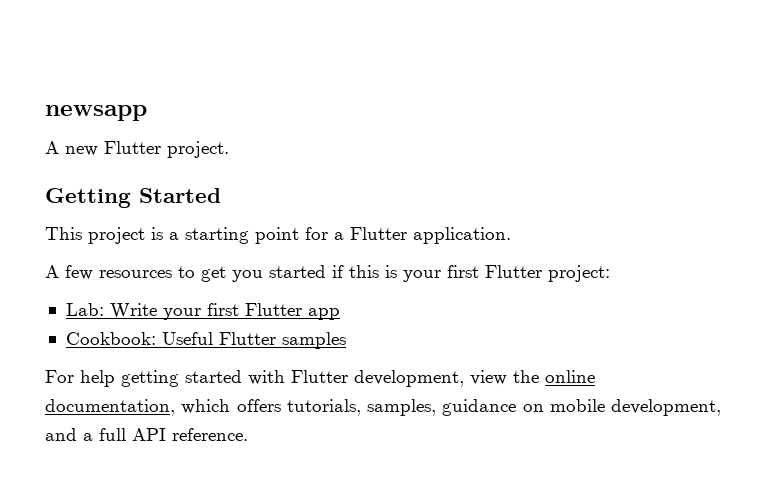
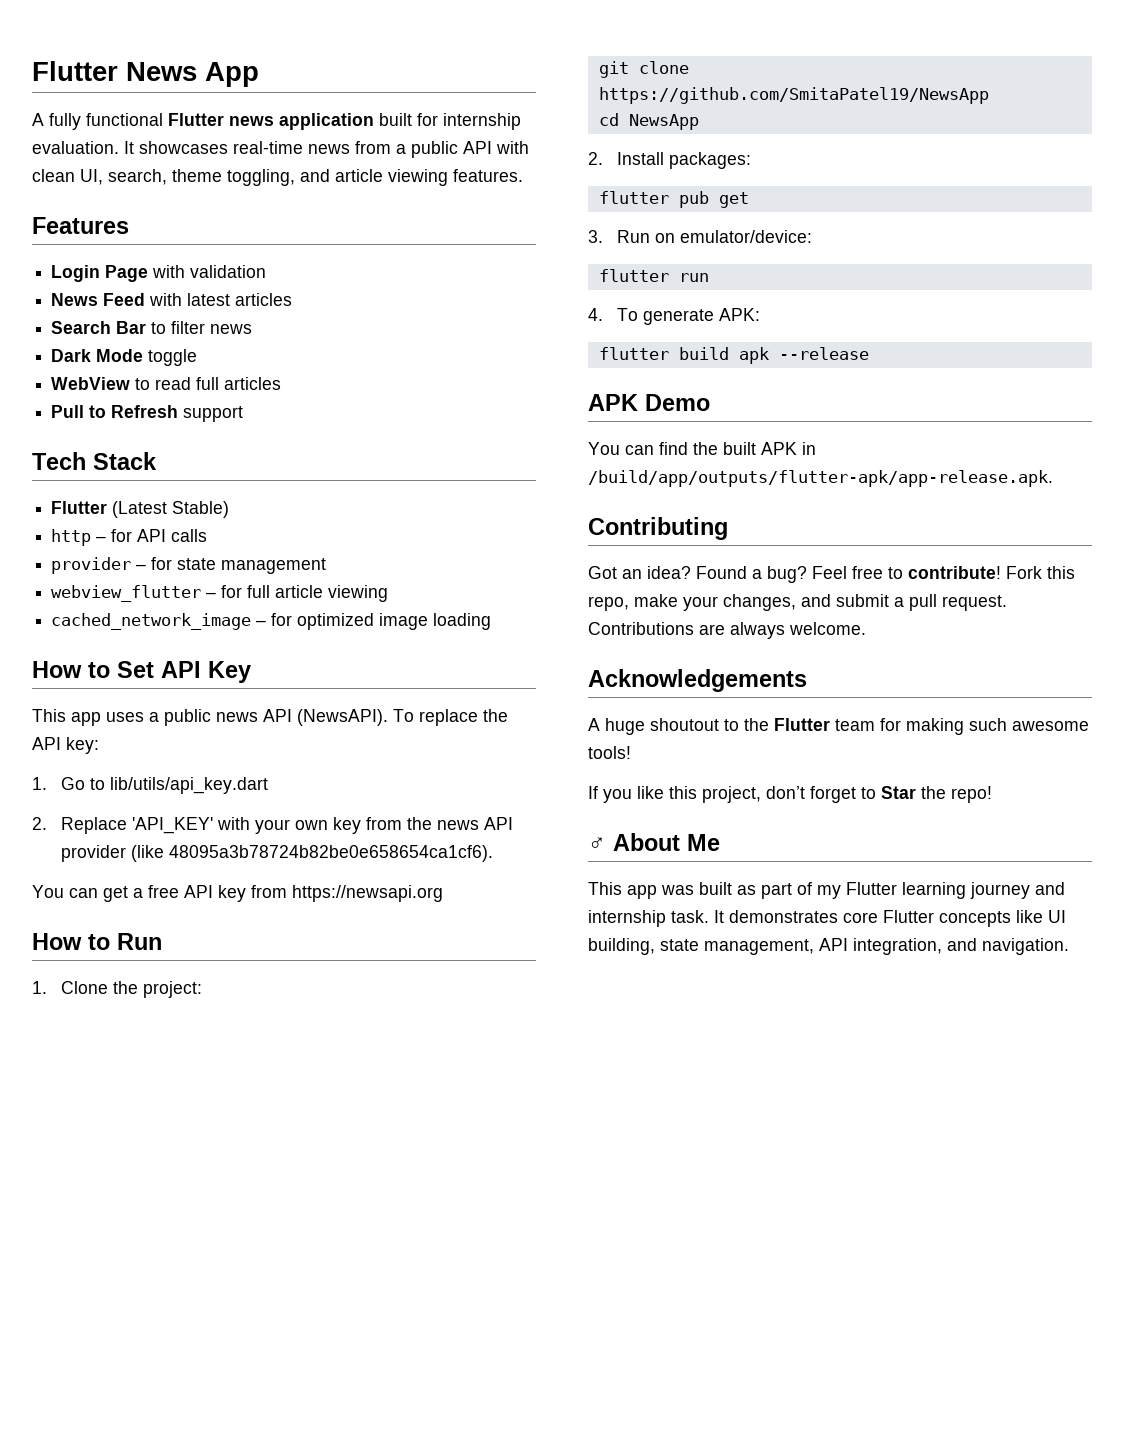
[45,105,147,121] [45,141,229,158] [45,188,221,208] [45,227,511,244] [45,265,610,282] [65,303,340,320] [65,332,346,349] [45,370,595,387] [45,399,721,416] [45,428,248,441] newsapp // A new Flutter project. // Getting Started // This project is a starting point for a Flutter application. // A few resources to get you started if this is your first Flutter project: // Lab: Write your first Flutter app // Cookbook: Useful Flutter samples // For help getting started with Flutter development, view the online documentation, which offers tutorials, samples, guidance on mobile development, and a full API reference. -> [32,61,259,87] [32,113,521,130] [32,141,529,158] [32,169,523,186] [32,217,129,234] [51,265,267,282] [51,293,293,306] [51,321,253,334] [51,349,198,366] [51,377,282,390] [51,405,244,422] [32,452,157,470] [51,501,230,518] [51,529,208,546] [51,557,327,574] [51,585,389,602] [51,613,492,630] [32,661,251,683] [32,709,508,726] [32,737,99,754] [32,777,268,794] [32,817,513,834] [60,845,493,862] [32,885,443,902] [32,933,162,950] [32,981,202,998] [598,61,689,78] [598,87,989,104] [598,113,699,130] [588,152,751,169] [598,191,749,208] [588,230,812,243] [598,269,709,282] [588,308,760,325] [598,347,869,364] [588,394,710,411] [588,442,816,455] [588,470,1053,487] [588,517,728,540] [588,566,1075,583] [588,594,1007,611] [588,622,866,639] [588,669,807,692] [588,718,1089,735] [588,746,631,759] [588,786,992,803] [588,833,720,851] [588,882,1065,899] [588,910,1066,927] [588,938,1069,955] Flutter News App // A fully functional Flutter news application built for internship evaluation. It showcases real-time news from a public API with clean UI, search, theme toggling, and article viewing features. // Features // Login Page with validation // News Feed with latest articles // Search Bar to filter news // Dark Mode toggle // WebView to read full articles // Pull to Refresh support // Tech Stack // Flutter (Latest Stable) // http – for API calls // provider – for state management // webview_flutter – for full article viewing // cached_network_image – for optimized image loading // How to Set API Key // This app uses a public news API (NewsAPI). To replace the API key: // 1. Go to lib/utils/api_key.dart // 2. Replace 'API_KEY' with your own key from the news API provider (like 48095a3b78724b82be0e658654ca1cf6). // You can get a free API key from https://newsapi.org // How to Run // 1. Clone the project: // git clone https://github.com/SmitaPatel19/NewsApp // cd NewsApp // 2. Install packages: // flutter pub get // 3. Run on emulator/device: // flutter run // 4. To generate APK: // flutter build apk --release // APK Demo // You can find the built APK in /build/app/outputs/flutter-apk/app-release.apk. // Contributing // Got an idea? Found a bug? Feel free to contribute! Fork this repo, make your changes, and submit a pull request. Contributions are always welcome. // Acknowledgements // A huge shoutout to the Flutter team for making such awesome tools! // If you like this project, don’t forget to Star the repo! // ♂ About Me // This app was built as part of my Flutter learning journey and internship task. It demonstrates core Flutter concepts like UI building, state management, API integration, and navigation.

